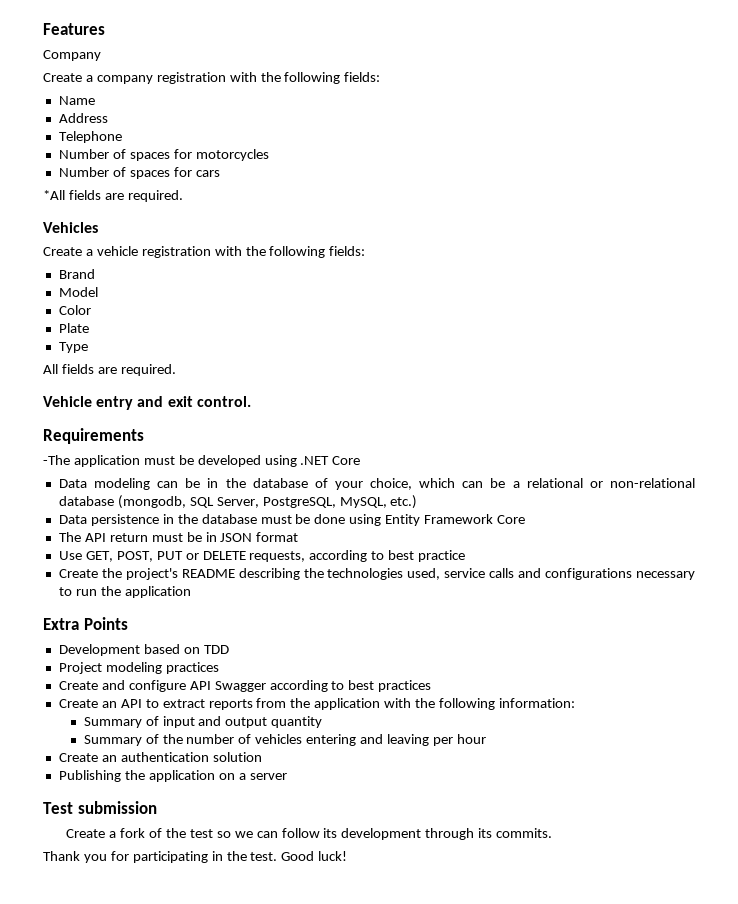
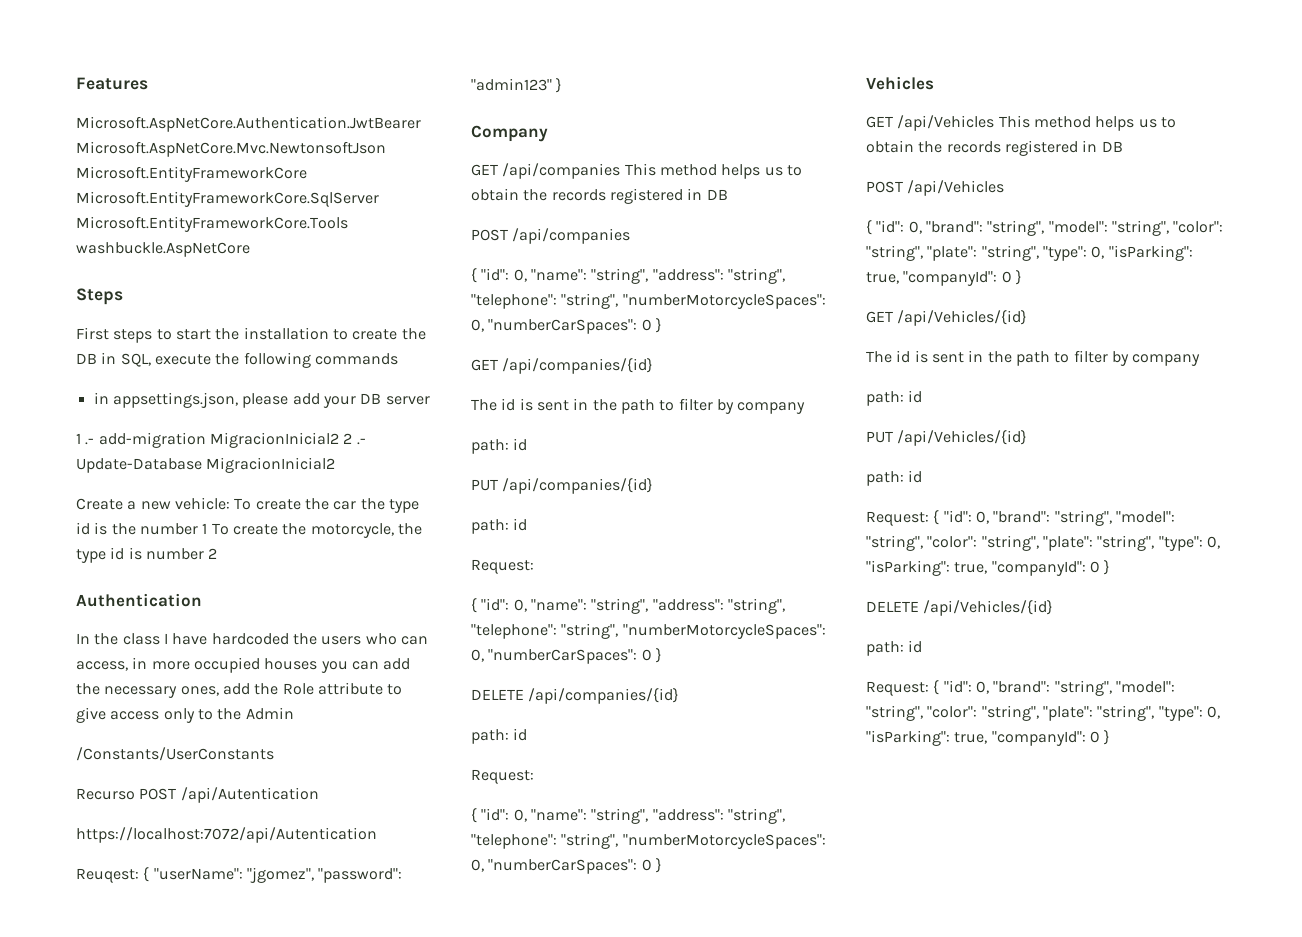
[43,50,101,61] [43,72,381,84] [58,96,95,105] [58,113,108,123] [58,131,122,143] [58,149,269,161] [58,167,220,179] [43,190,183,202] [43,222,98,233] [43,246,366,258] [58,269,95,279] [58,287,98,297] [58,305,91,315] [58,323,89,333] [58,342,88,353] [43,364,176,376] [43,396,251,410] [43,428,144,444] [43,455,361,467] [58,478,695,490] [58,495,418,509] [58,514,526,526] [58,532,299,542] [58,550,466,562] [58,568,696,580] [58,586,191,598] [43,617,128,630] [58,644,229,656] [58,662,219,674] [58,680,432,692] [58,698,575,710] [83,716,323,728] [83,734,486,746] [58,752,262,762] [58,770,287,782] [43,801,157,814] [66,828,553,840] [43,851,348,863] Company // Create a company registration with the following fields: // Name // Address // Telephone // Number of spaces for motorcycles // Number of spaces for cars // *All fields are required. // Vehicles // Create a vehicle registration with the following fields: // Brand // Model // Color // Plate // Type // All fields are required. // Vehicle entry and exit control. // Requirements // -The application must be developed using .NET Core // Data modeling can be in the database of your choice, which can be a relational or non-relational database (mongodb, SQL Server, PostgreSQL, MySQL, etc.) // Data persistence in the database must be done using Entity Framework Core // The API return must be in JSON format // Use GET, POST, PUT or DELETE requests, according to best practice // Create the project's README describing the technologies used, service calls and configurations necessary to run the application // Extra Points // Development based on TDD // Project modeling practices // Create and configure API Swagger according to best practices // Create an API to extract reports from the application with the following information: // Summary of input and output quantity // Summary of the number of vehicles entering and leaving per hour // Create an authentication solution // Publishing the application on a server // Test submission // Create a fork of the test so we can follow its development through its commits. // Thank you for participating in the test. Good luck! -> [76,116,421,132] [76,141,386,157] [76,166,307,182] [76,191,379,207] [76,216,348,232] [76,242,250,257] [76,288,123,305] [76,327,426,343] [76,352,398,368] [93,392,430,408] [76,432,366,448] [76,457,336,473] [76,497,419,513] [76,522,422,538] [76,547,218,563] [76,593,202,607] [76,633,428,645] [76,657,411,673] [76,682,403,698] [76,707,294,723] [76,747,274,761] [76,787,319,803] [76,827,377,843] [76,867,403,883] [471,78,563,93] [471,125,548,142] [471,163,802,179] [471,188,728,204] [471,228,631,244] [471,268,785,284] [471,293,826,309] [471,318,662,334] [471,358,654,374] [471,398,806,414] [471,438,528,454] [471,478,654,494] [471,518,528,534] [471,559,534,574] [471,598,785,614] [471,623,826,639] [471,648,662,664] [471,688,680,704] [471,728,528,744] [471,769,534,784] [471,808,785,824] [471,833,826,849] [471,858,662,874] [866,76,934,90] [866,115,1176,131] [866,140,1123,156] [866,180,1005,196] [866,220,1224,236] [866,245,1193,261] [866,270,1022,286] [866,310,1028,326] [866,350,1201,366] [866,390,923,406] [866,430,1028,446] [866,470,923,486] [866,510,1175,526] [866,535,1220,551] [866,560,1111,576] [866,600,1054,616] [866,640,923,656] [866,680,1175,696] [866,705,1220,721] [866,730,1111,746] Microsoft.AspNetCore.Authentication.JwtBearer Microsoft.AspNetCore.Mvc.NewtonsoftJson Microsoft.EntityFrameworkCore Microsoft.EntityFrameworkCore.SqlServer Microsoft.EntityFrameworkCore.Tools washbuckle.AspNetCore // Steps // First steps to start the installation to create the DB in SQL, execute the following commands // in appsettings.json, please add your DB server // 1 .- add-migration MigracionInicial2 2 .- Update-Database MigracionInicial2 // Create a new vehicle: To create the car the type id is the number 1 To create the motorcycle, the type id is number 2 // Authentication // In the class I have hardcoded the users who can access, in more occupied houses you can add the necessary ones, add the Role attribute to give access only to the Admin // /Constants/UserConstants // Recurso POST /api/Autentication // https://localhost:7072/api/Autentication // Reuqest: { "userName": "jgomez", "password": "admin123" } // Company // GET /api/companies This method helps us to obtain the records registered in DB // POST /api/companies // { "id": 0, "name": "string", "address": "string", "telephone": "string", "numberMotorcycleSpaces": 0, "numberCarSpaces": 0 } // GET /api/companies/{id} // The id is sent in the path to filter by company // path: id // PUT /api/companies/{id} // path: id // Request: // { "id": 0, "name": "string", "address": "string", "telephone": "string", "numberMotorcycleSpaces": 0, "numberCarSpaces": 0 } // DELETE /api/companies/{id} // path: id // Request: // { "id": 0, "name": "string", "address": "string", "telephone": "string", "numberMotorcycleSpaces": 0, "numberCarSpaces": 0 } // Vehicles // GET /api/Vehicles This method helps us to obtain the records registered in DB // POST /api/Vehicles // { "id": 0, "brand": "string", "model": "string", "color": "string", "plate": "string", "type": 0, "isParking": true, "companyId": 0 } // GET /api/Vehicles/{id} // The id is sent in the path to filter by company // path: id // PUT /api/Vehicles/{id} // path: id // Request: { "id": 0, "brand": "string", "model": "string", "color": "string", "plate": "string", "type": 0, "isParking": true, "companyId": 0 } // DELETE /api/Vehicles/{id} // path: id // Request: { "id": 0, "brand": "string", "model": "string", "color": "string", "plate": "string", "type": 0, "isParking": true, "companyId": 0 }

